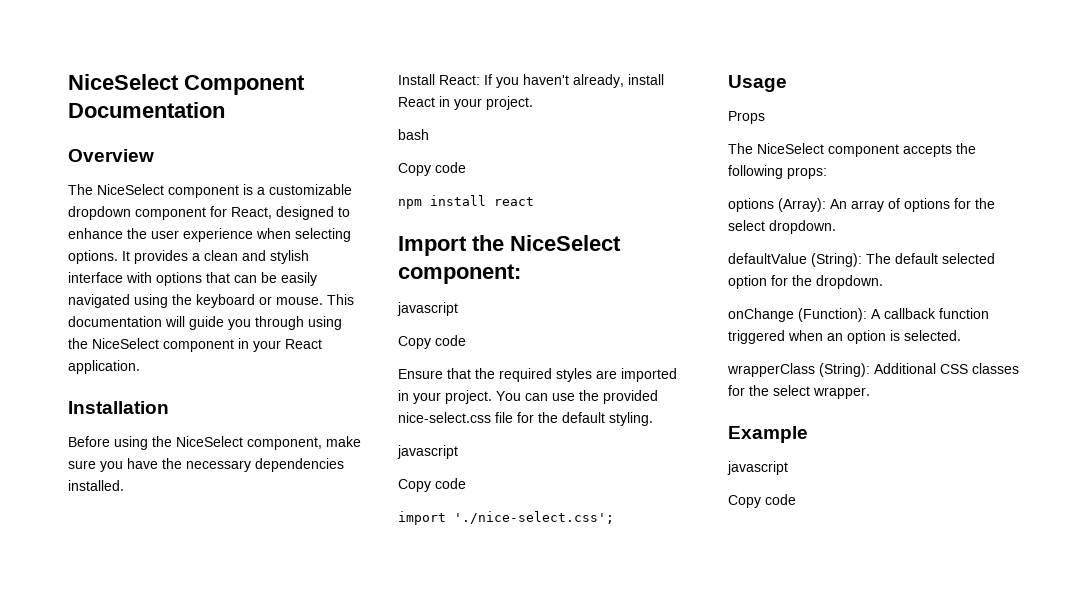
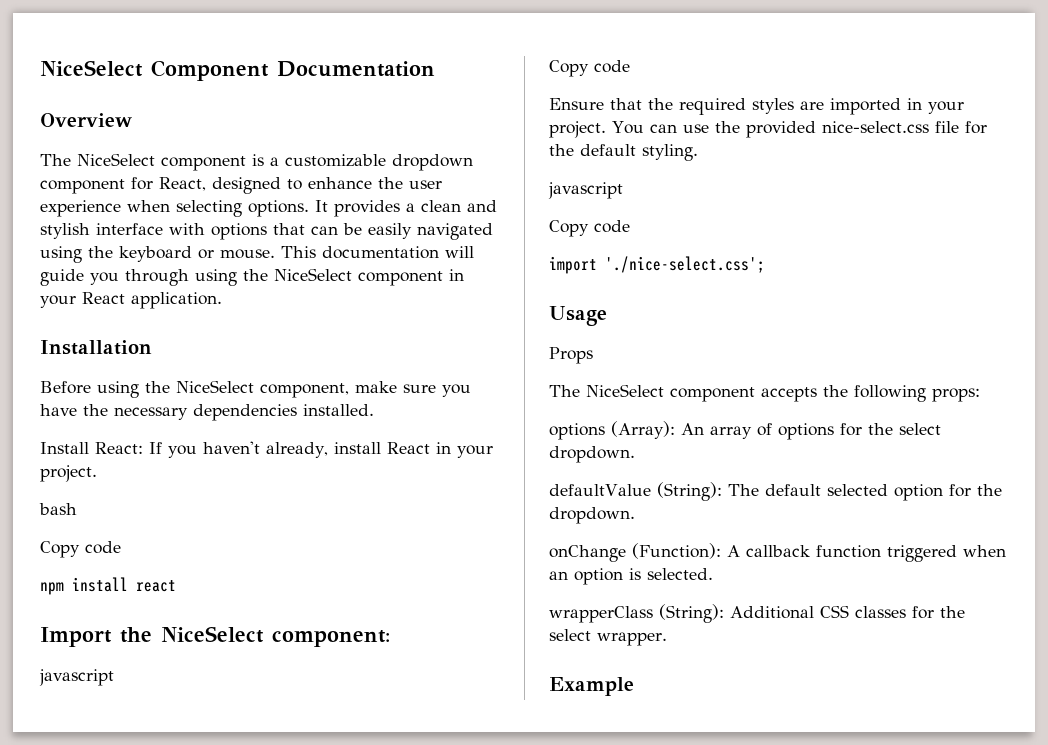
[727,461,788,475] [728,494,796,508] // javascript // Copy code -> (634, 686) none

